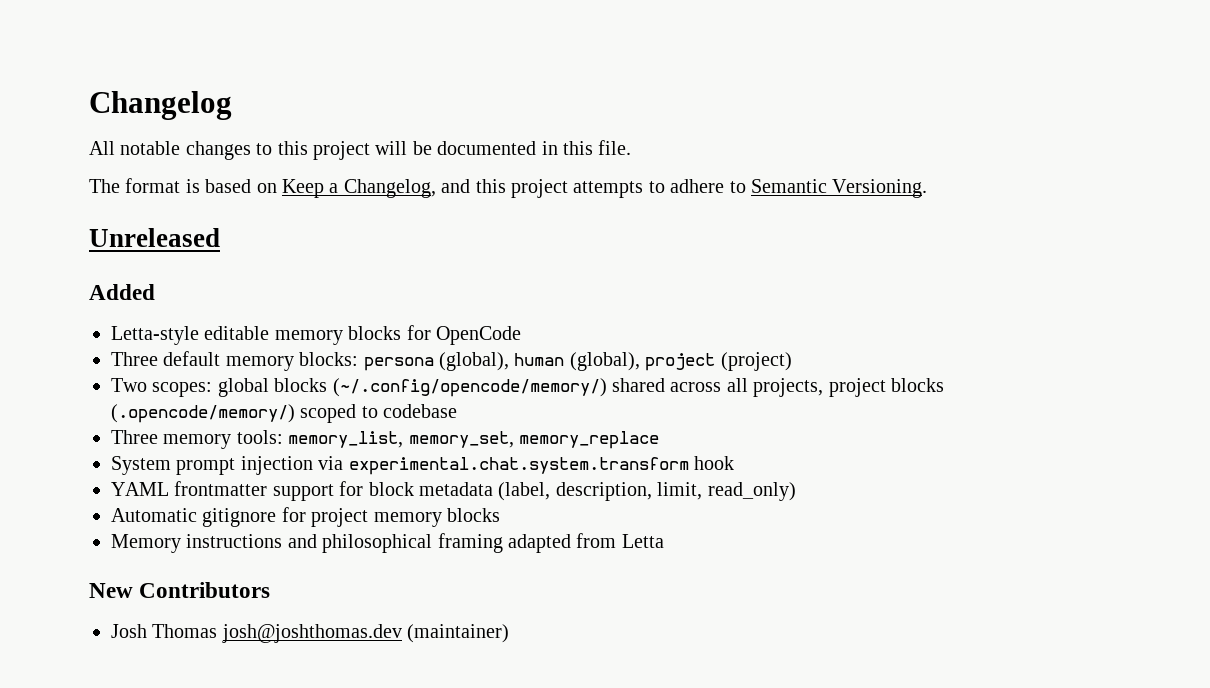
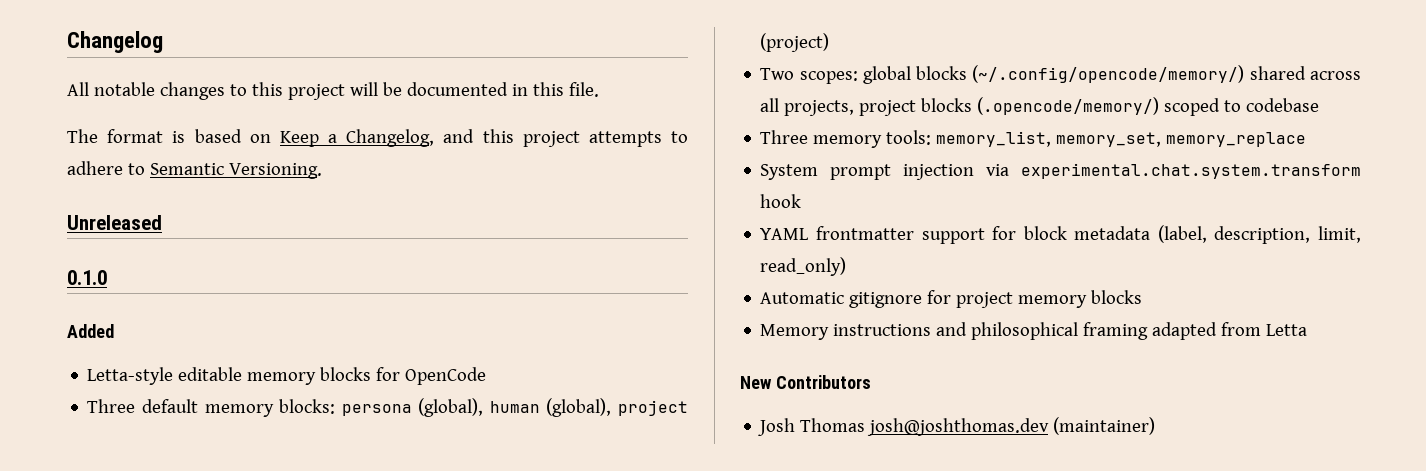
(220, 237) none -> [67,270,107,285] // 0.1.0

